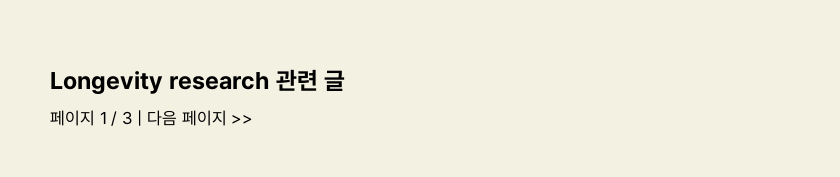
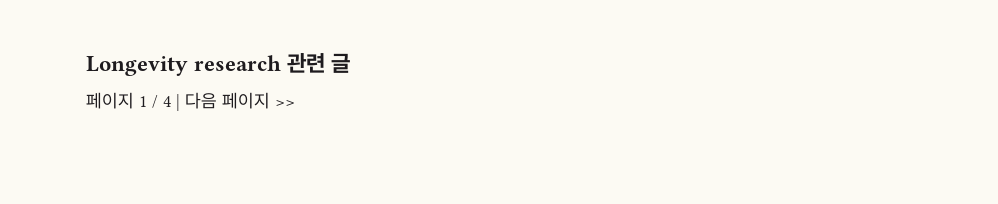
[121,111,133,125] 3 -> [163,96,171,107] 4

